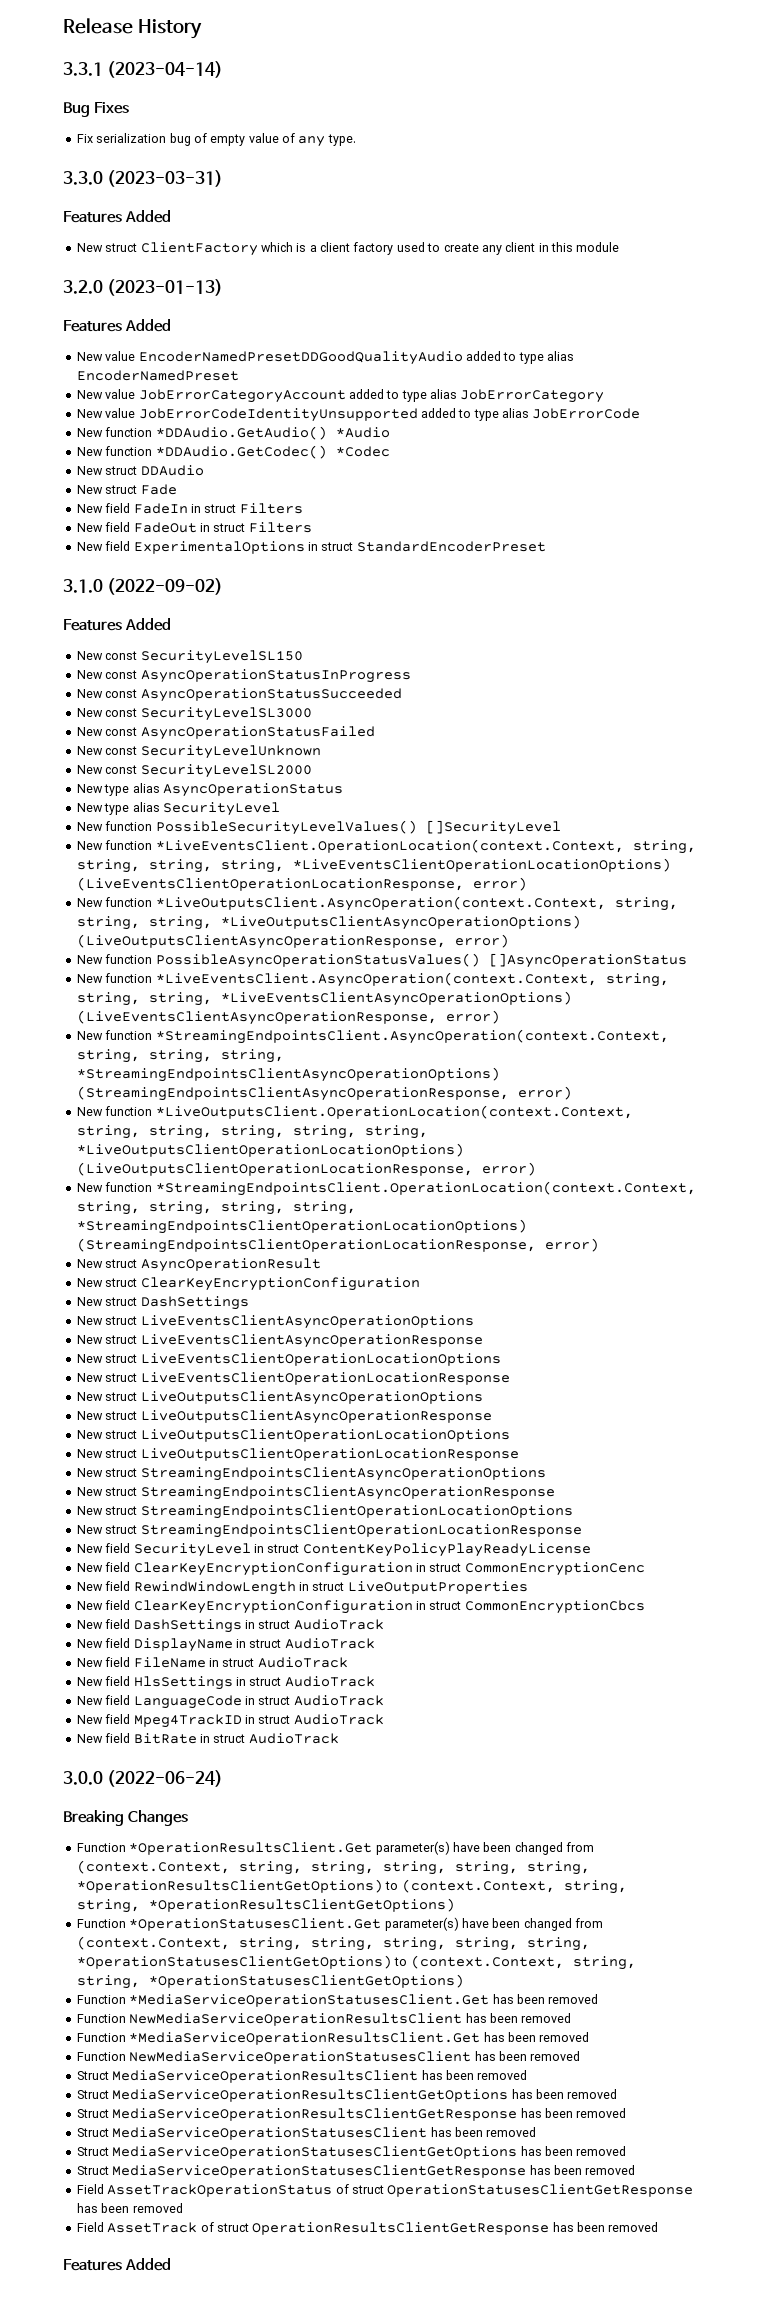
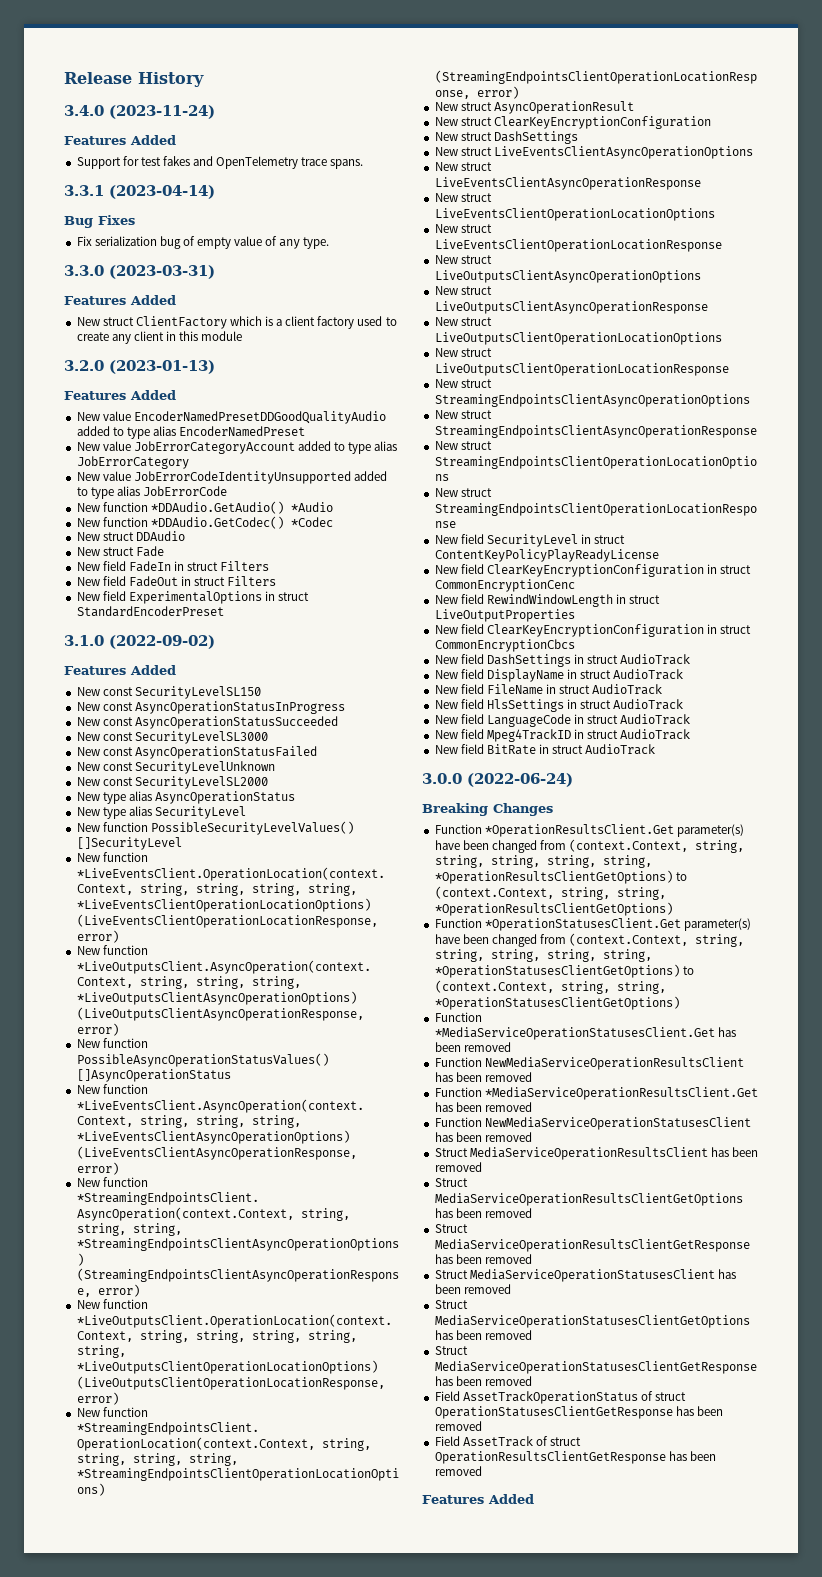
(203, 29) none -> [64,105,215,119] [64,135,176,145] [76,156,364,169] // 3.4.0 (2023-11-24) // Features Added // Support for test fakes and OpenTelemetry trace spans.

